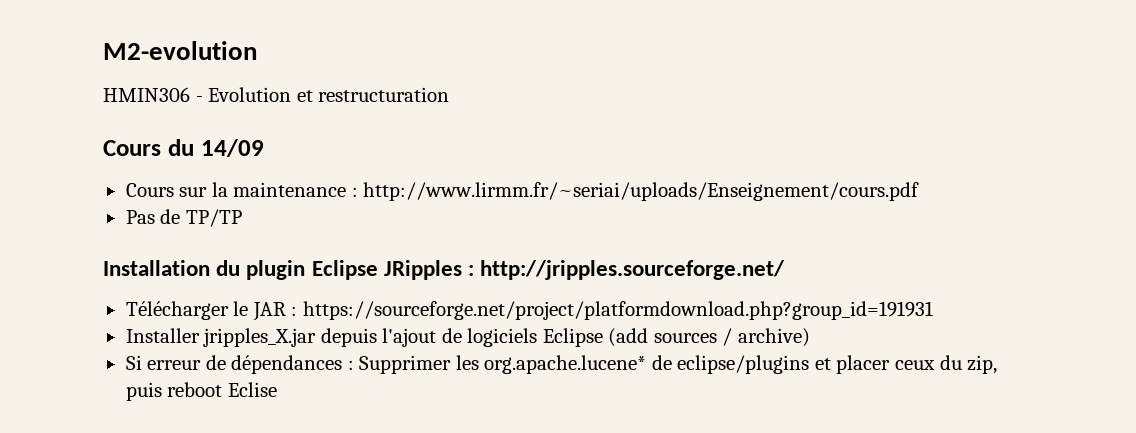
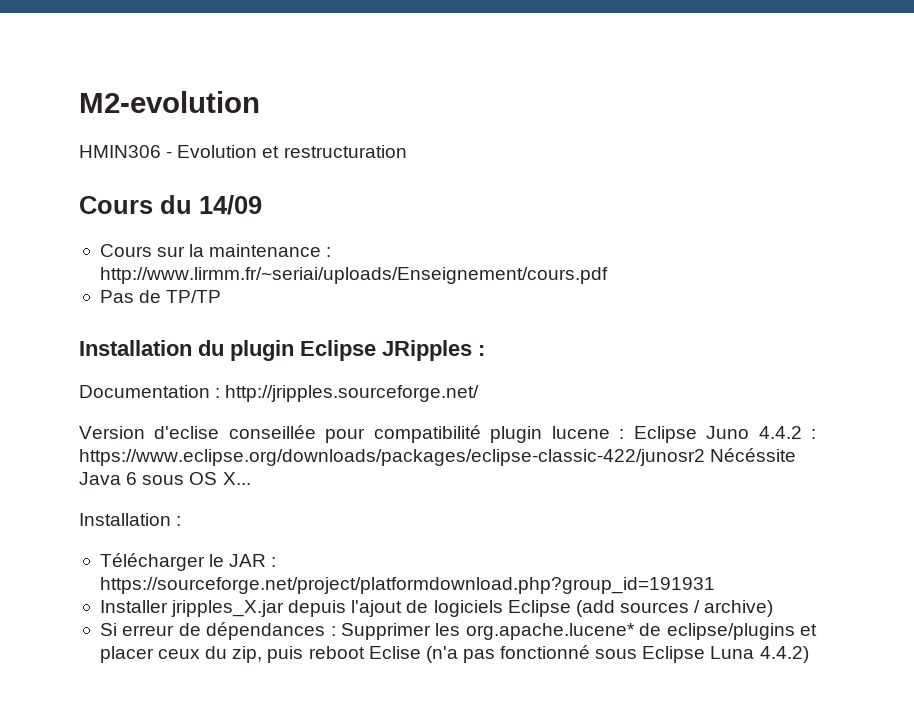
(475, 270) none -> [79,385,221,398] // Documentation :
(786, 270) none -> [79,425,817,443] [79,448,797,466] [79,472,251,485] [79,513,182,526] // Version d'eclise conseillée pour compatibilité plugin lucene : Eclipse Juno 4.4.2 : https://www.eclipse.org/downloads/packages/eclipse-classic-422/junosr2 Nécéssite Java 6 sous OS X... // Installation :
(277, 389) none -> [425,645,809,663] (n'a pas fonctionné sous Eclipse Luna 4.4.2)

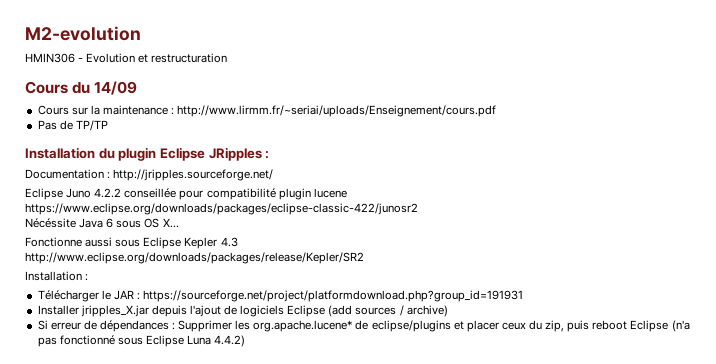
[79,426,220,439] Version d'eclise -> [25,188,122,200] Eclipse Juno 4.2.2
[619,426,817,443] : Eclipse Juno 4.4.2 : -> (347, 193) none
(705, 457) none -> (418, 209) //
(251, 478) none -> [25,237,238,249] [25,252,364,264] // Fonctionne aussi sous Eclipse Kepler 4.3 // http://www.eclipse.org/downloads/packages/release/Kepler/SR2
[368,646,421,659] Eclise -> [630,320,669,332] Eclipse

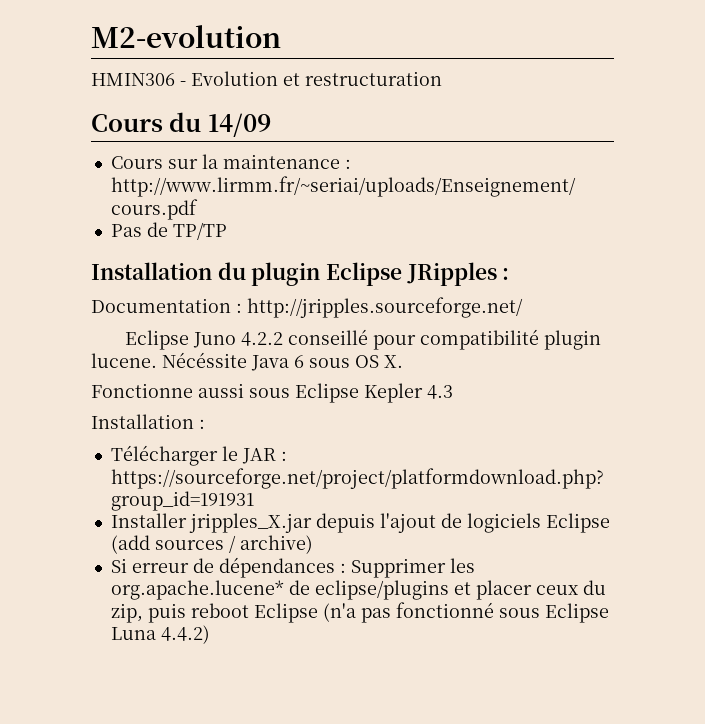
[124,188,177,198] conseillée -> [287,329,368,345] conseillé
[313,188,347,198] [25,203,418,215] lucene https://www.eclipse.org/downloads/packages/eclipse-classic-422/junosr2 // -> [91,353,157,368] lucene.
[162,218,179,228] X... -> [384,355,403,368] X.
[25,252,364,264] // http://www.eclipse.org/downloads/packages/release/Kepler/SR2 -> (453, 392) none

